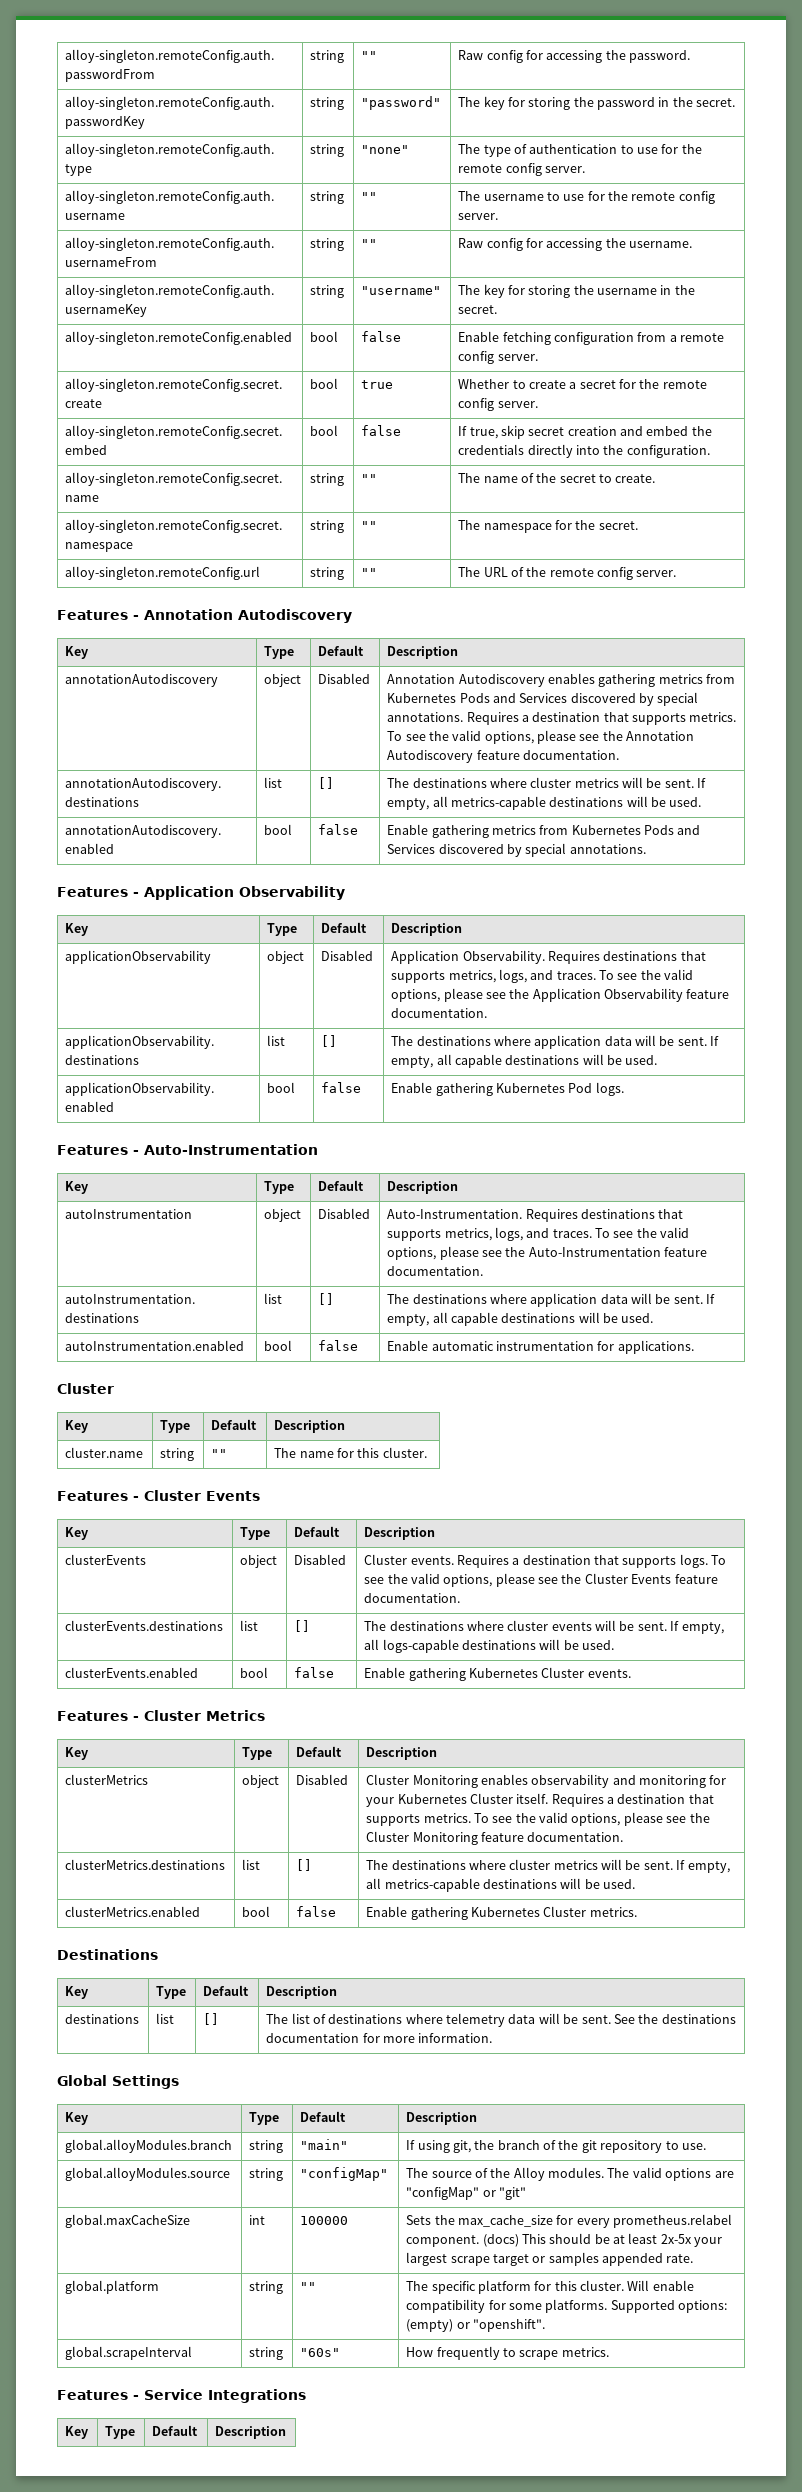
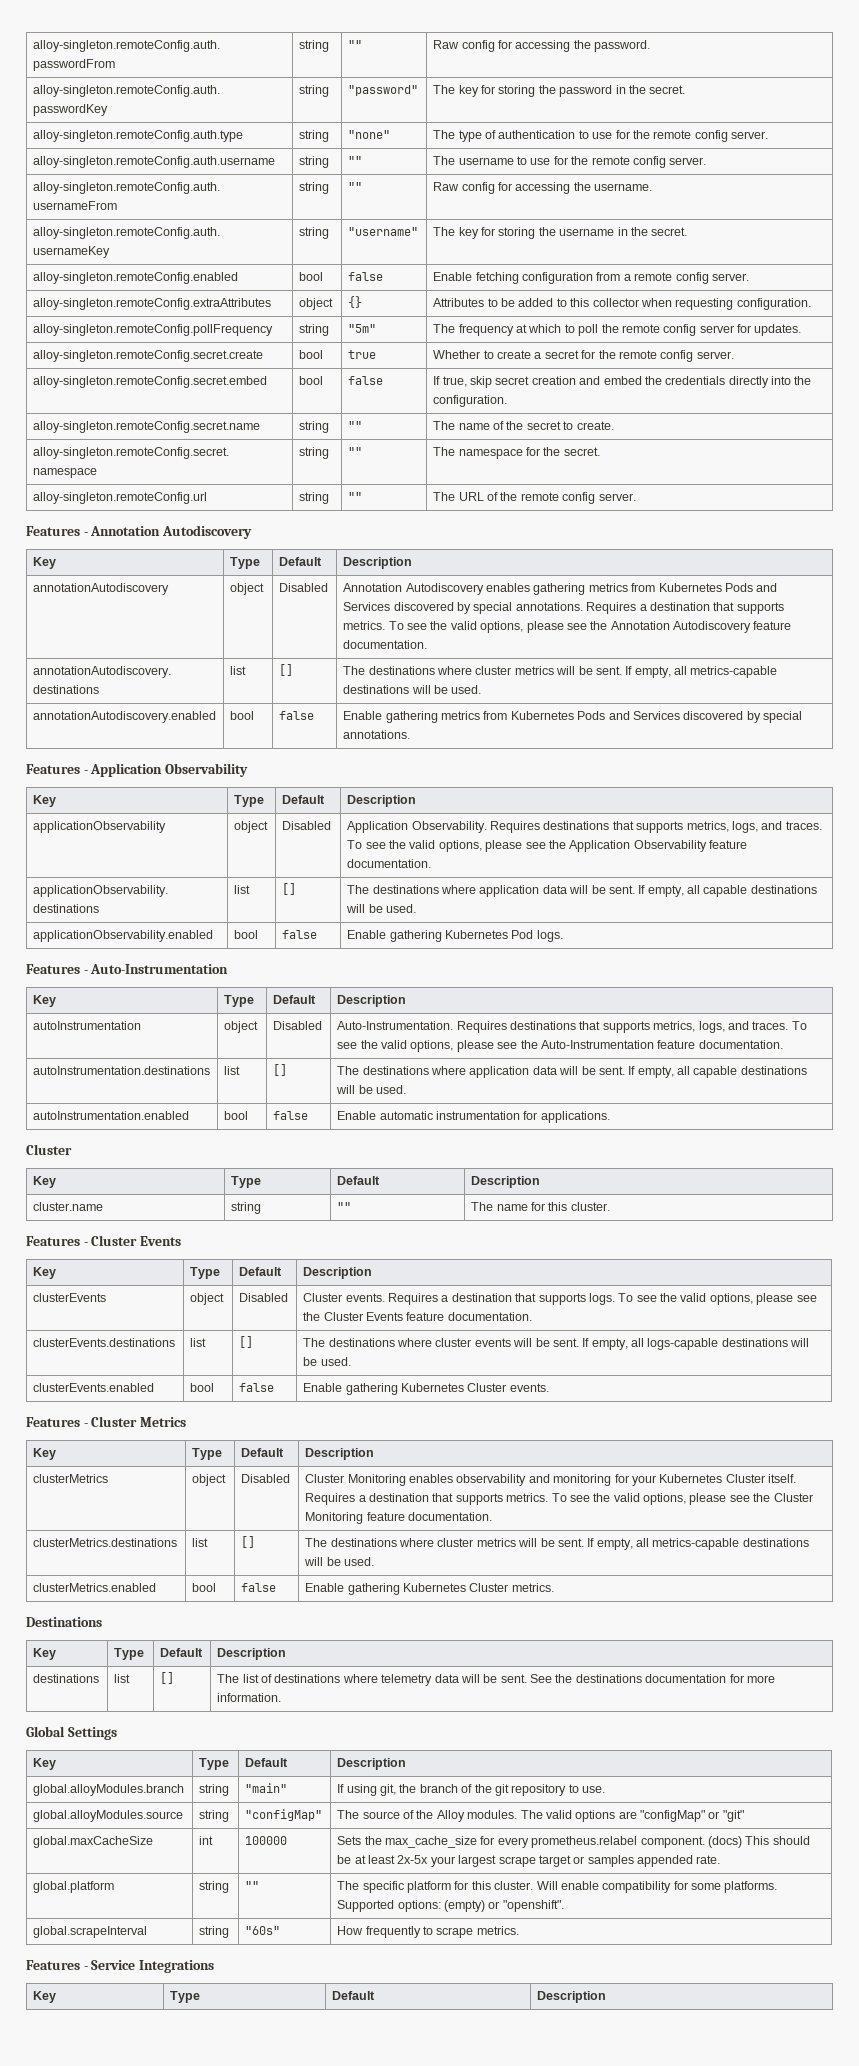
(538, 357) none -> [33,298,272,310] [299,298,334,310] [348,296,363,308] [433,298,811,310] [33,324,274,336] [299,324,330,336] [348,324,377,333] [433,324,802,336] // alloy-singleton.remoteConfig.extraAttributes | object | {} | Attributes to be added to this collector when requesting configuration. // alloy-singleton.remoteConfig.pollFrequency | string | "5m" | The frequency at which to poll the remote config server for updates.

